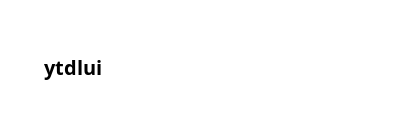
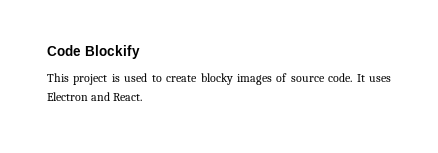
[44,60,102,80] ytdlui -> [47,45,140,59] [47,73,392,85] [47,92,143,101] Code Blockify // This project is used to create blocky images of source code. It uses Electron and React.

